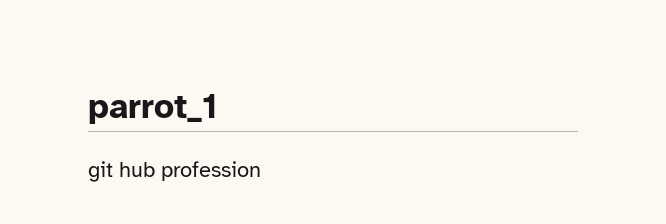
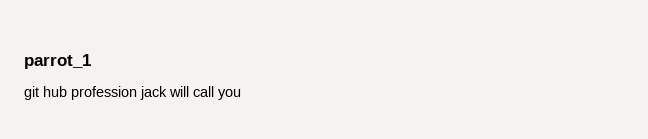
(261, 171) none -> [140,86,241,100] jack will call you

